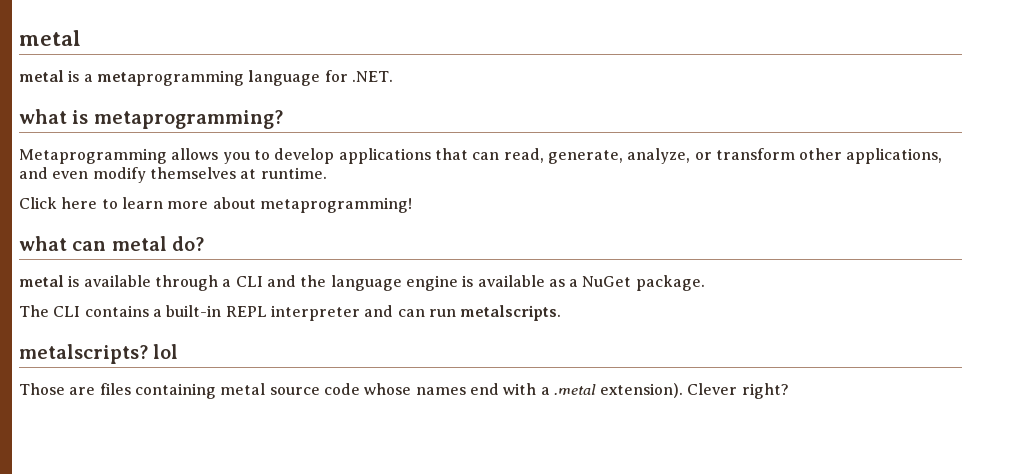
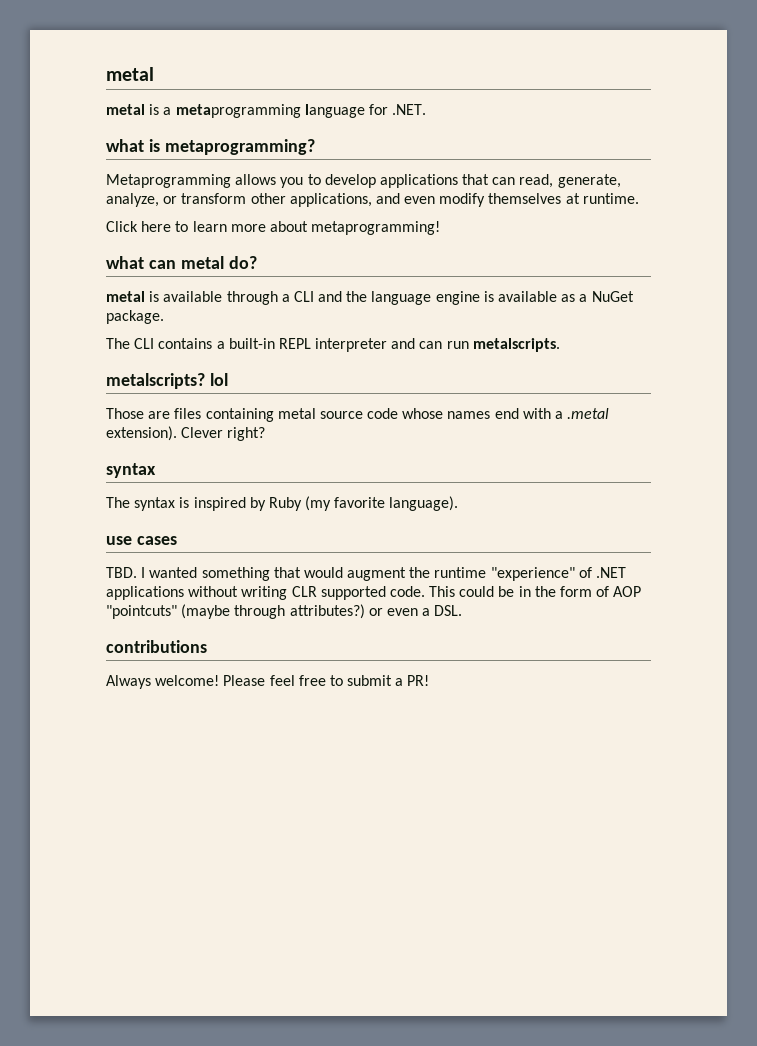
(789, 391) none -> [106,463,156,478] [106,496,459,511] [106,536,177,545] [106,567,627,581] [106,586,642,600] [106,604,463,619] [106,640,207,653] [106,675,430,689] // syntax // The syntax is inspired by Ruby (my favorite language). // use cases // TBD. I wanted something that would augment the runtime "experience" of .NET applications without writing CLR supported code. This could be in the form of AOP "pointcuts" (maybe through attributes?) or even a DSL. // contributions // Always welcome! Please feel free to submit a PR!

